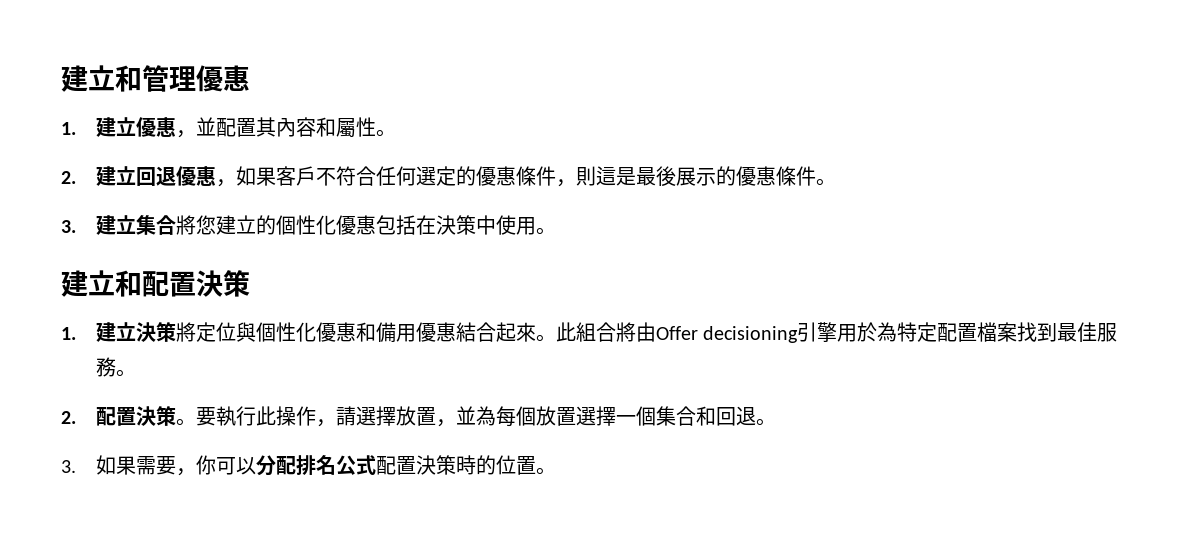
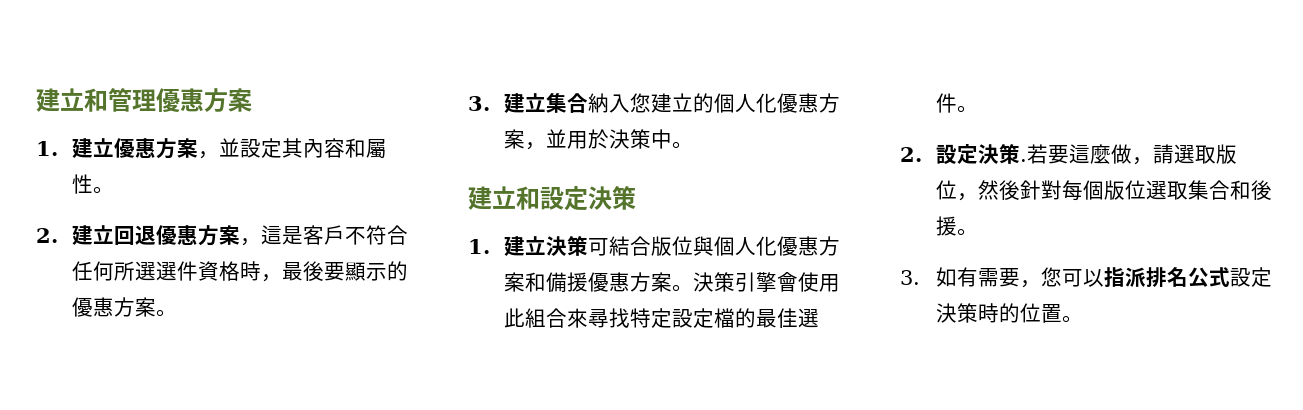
(250, 78) none -> [204,88,252,112] 方案
[175,117,256,138] ，並配置 -> [155,138,282,159] 方案，並設定
[215,166,276,187] ，如果 -> [197,225,303,246] 方案，這是
[415,166,696,187] 選定的優惠條件，則這是最後展 -> [113,261,366,282] 所選選件資格時，最後要顯
[775,166,816,186] 條件 -> [113,297,156,317] 方案
[175,215,196,235] 將 -> [587,93,630,113] 納入
[295,215,536,235] 性化優惠包括在決策中使用 -> [734,93,840,113] [503,129,672,150] 人化優惠方案，並用於決策中
[142,271,196,297] 配置 -> [540,186,588,211] 設定
[175,322,1118,343] [95,357,136,377] [61,406,776,427] [61,455,296,476] 將定位與個性化優惠和備用優惠結合起來。此組合將由Offer decisioning引擎用於為特定配置檔案找到最佳服務。 // 2.配置決策。要執行此操作，請選擇放置，並為每個放置選擇一個集合和回退。 // 3.如果需要，你可以分配 -> [587,236,840,256] [503,272,840,293] [503,308,819,328] [935,93,978,113] [900,144,1237,165] [935,180,1272,201] [935,216,978,236] [900,267,1146,288] 可結合版位與個人化優惠方案和備援優惠方案。決策引擎會使用此組合來尋找特定設定檔的最佳選件。 // 2.設定決策.若要這麼做，請選取版位，然後針對每個版位選取集合和後援。 // 3.如有需要，您可以指派
[375,456,416,475] 配置 -> [1229,267,1272,287] 設定

